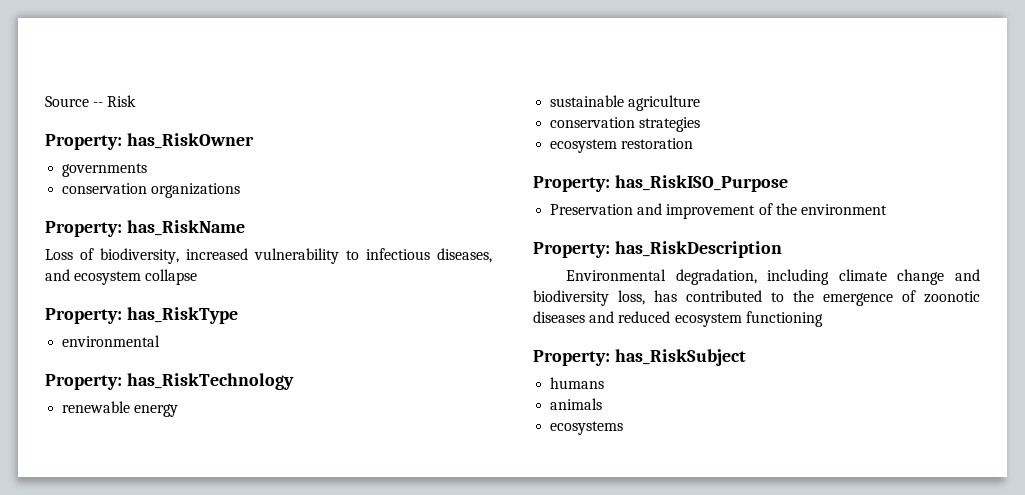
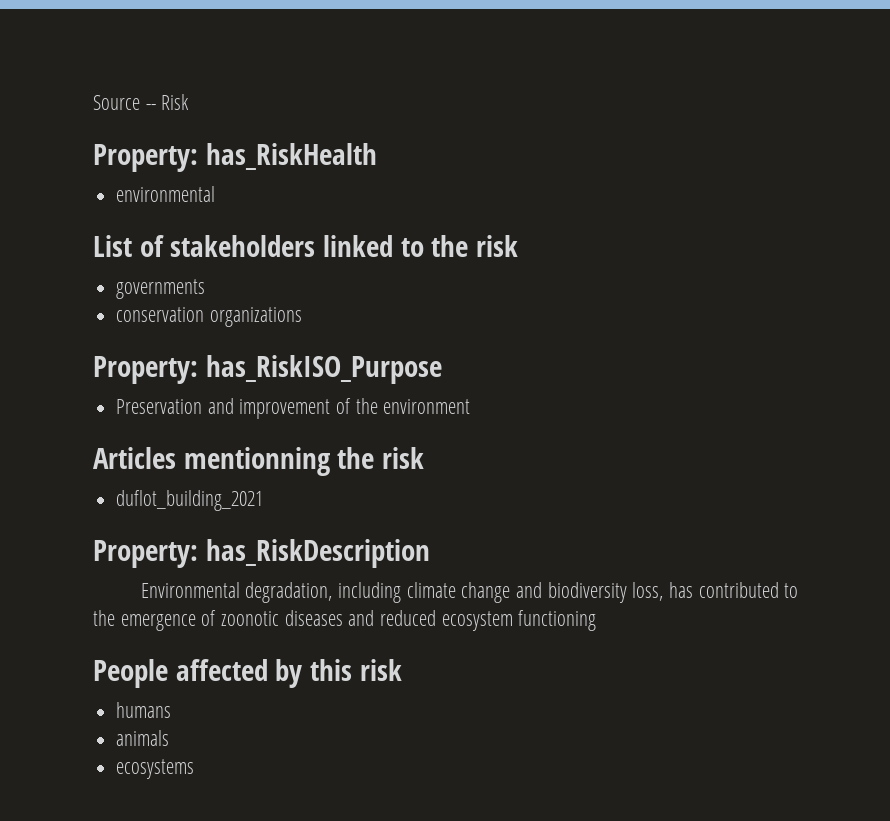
[126,133,254,149] [62,163,148,177] [62,183,241,198] [45,220,245,237] [45,248,492,264] [45,269,198,285] [45,307,238,324] [62,335,161,347] [45,373,294,390] [62,401,179,417] [550,95,701,111] [550,117,701,132] [550,138,694,153] has_RiskOwner // governments // conservation organizations // Property: has_RiskName // Loss of biodiversity, increased vulnerability to infectious diseases, and ecosystem collapse // Property: has_RiskType // environmental // Property: has_RiskTechnology // renewable energy // sustainable agriculture // conservation strategies // ecosystem restoration -> [205,143,377,170] [116,186,216,202] [93,235,519,257] [116,279,206,299] [116,307,302,327] has_RiskHealth // environmental // List of stakeholders linked to the risk // governments // conservation organizations
(887, 209) none -> [93,447,425,476] [116,490,264,511] // Articles mentionning the risk // duflot_building_2021
[533,349,746,366] Property: has_RiskSubject -> [93,659,402,688] People affected by this risk

